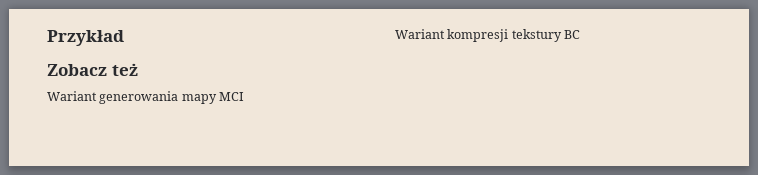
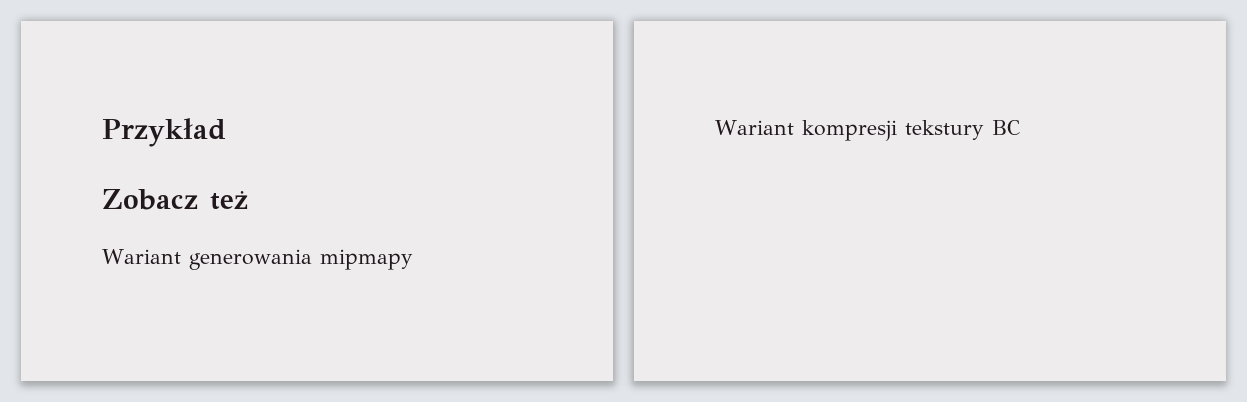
[181,92,245,104] mapy MCI -> [319,249,413,270] mipmapy

